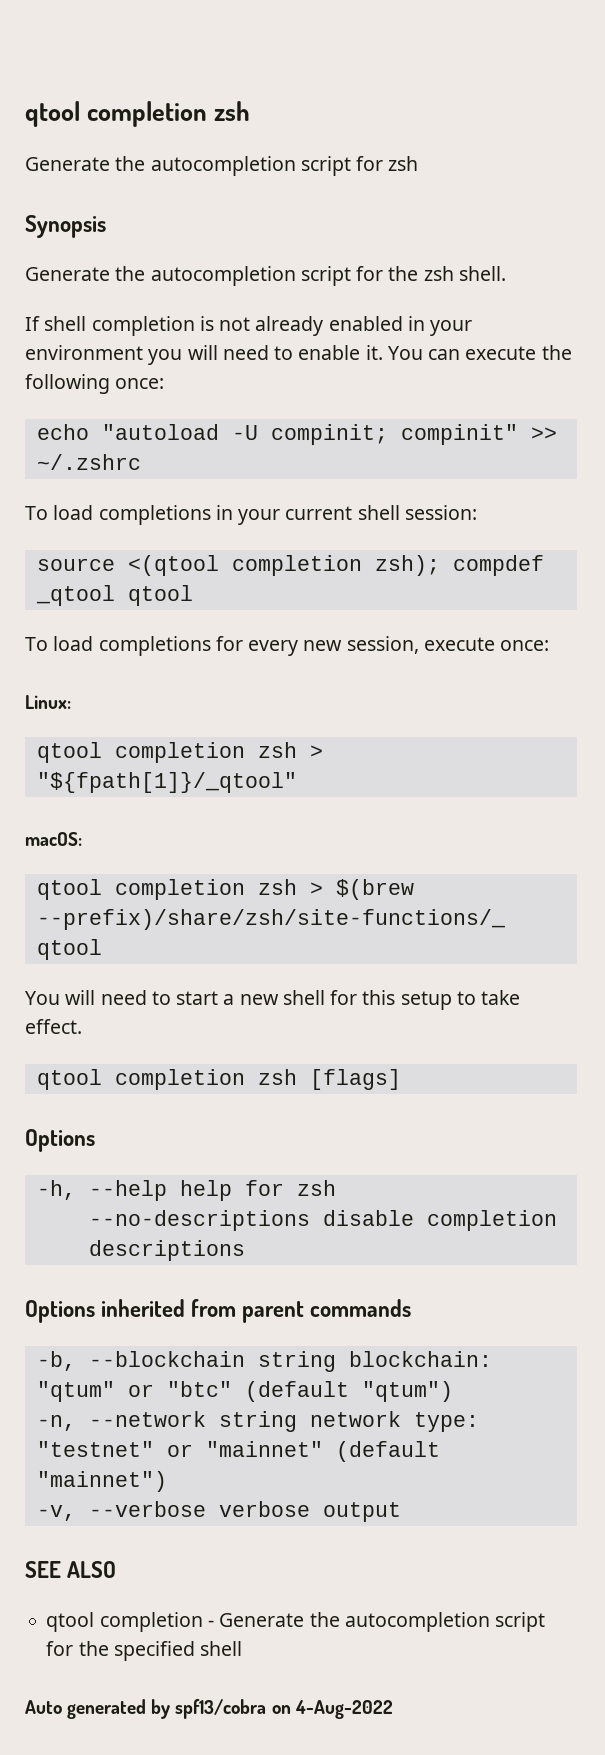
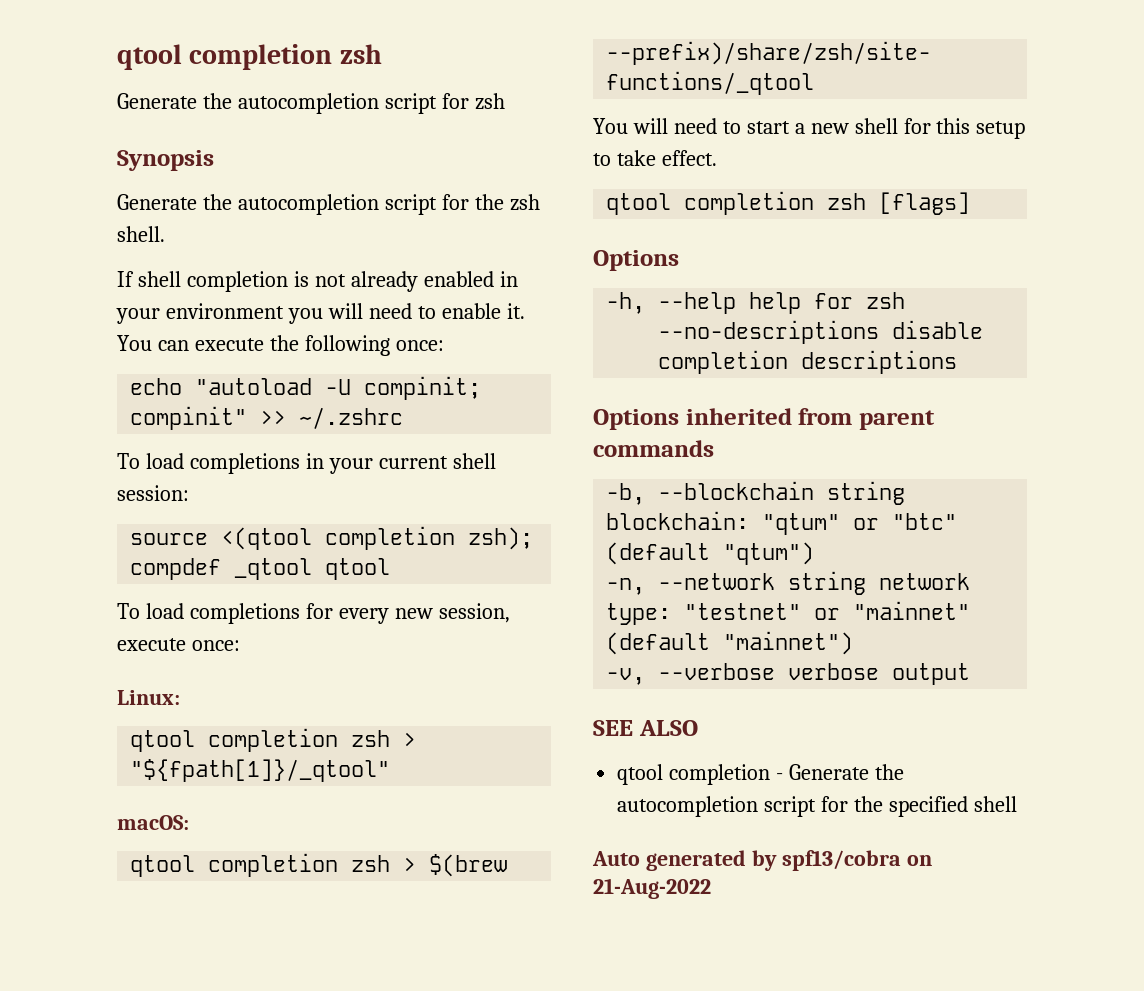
[294,1700,393,1719] 4-Aug-2022 -> [593,878,711,899] 21-Aug-2022

